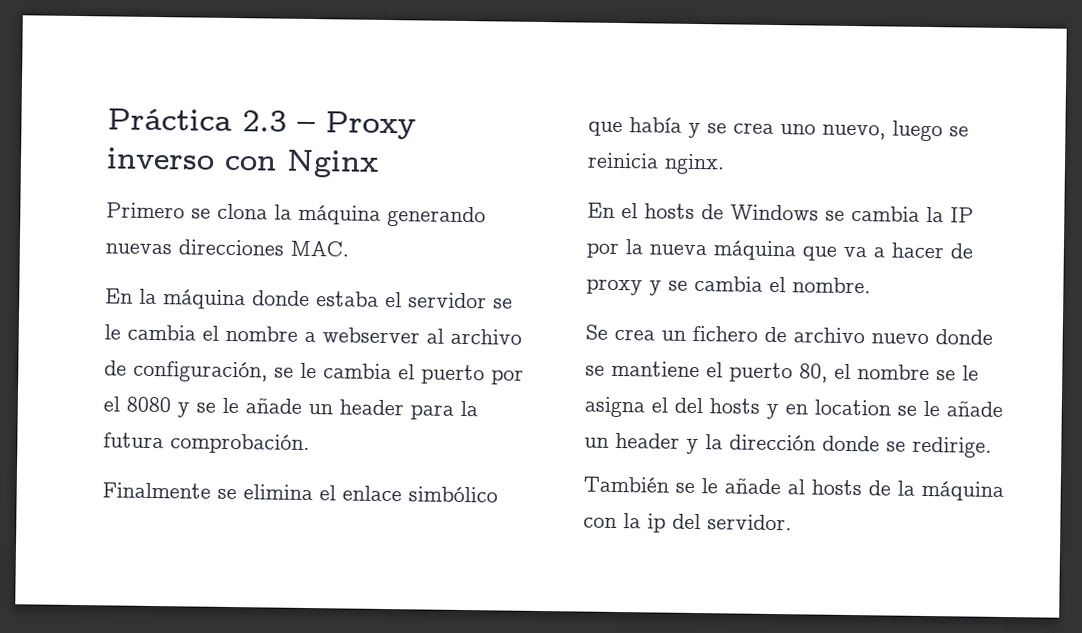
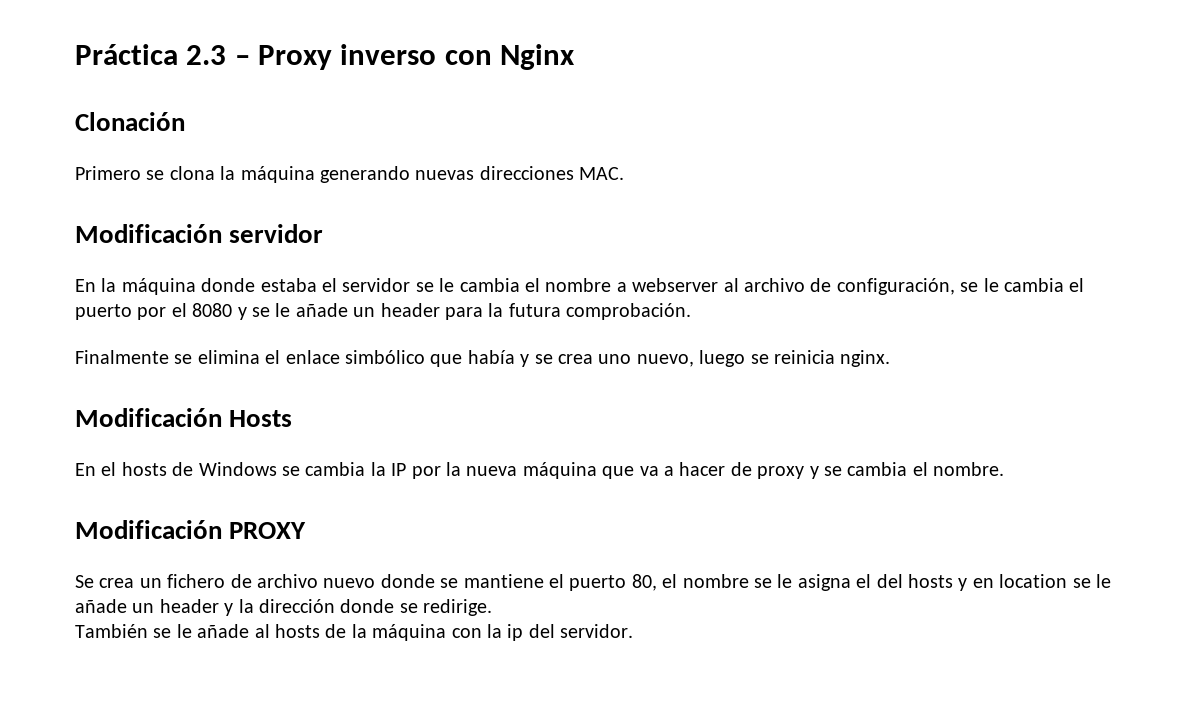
(379, 163) none -> [75,112,185,131] // Clonación
(349, 248) none -> [75,224,324,243] // Modificación servidor
(725, 164) none -> [75,408,293,427] // Modificación Hosts
(871, 285) none -> [75,520,307,539] // Modificación PROXY

